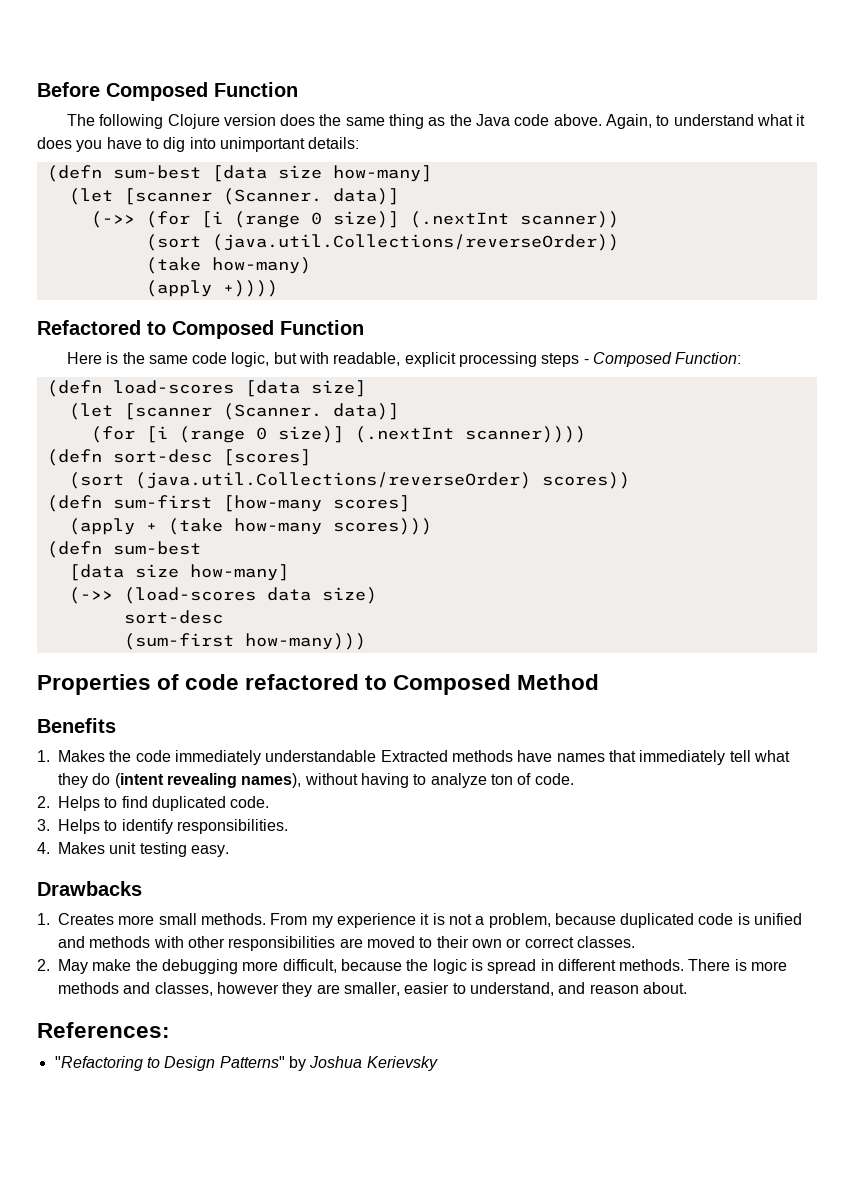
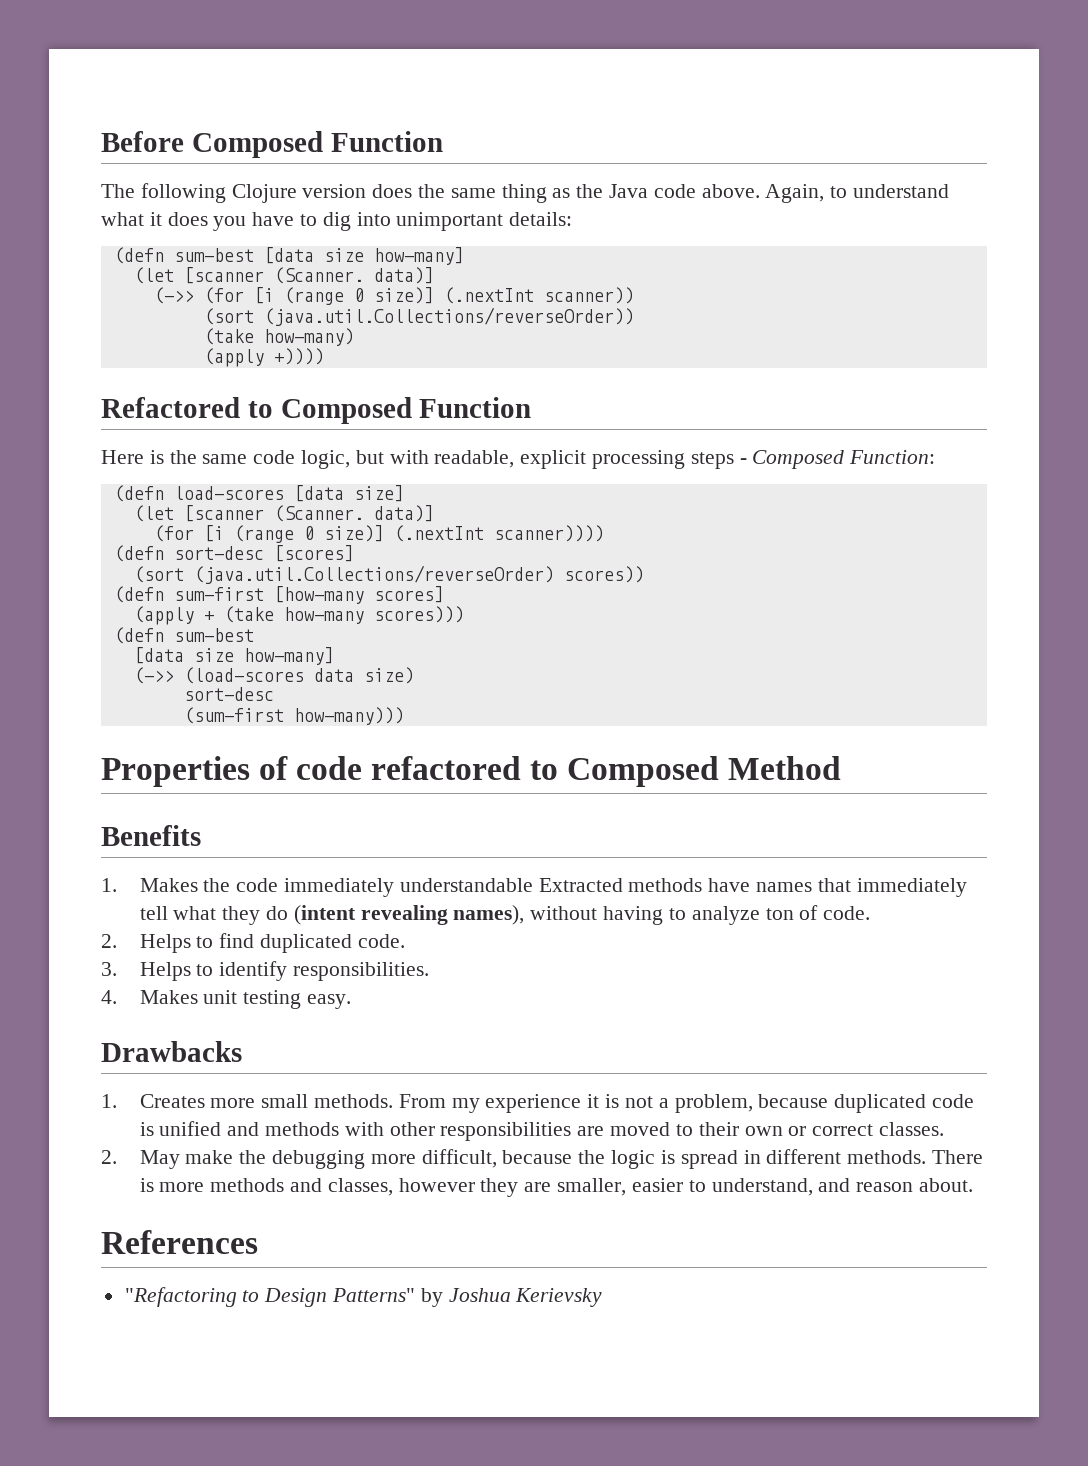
[37,1022,170,1038] References: -> [101,1230,258,1254] References

